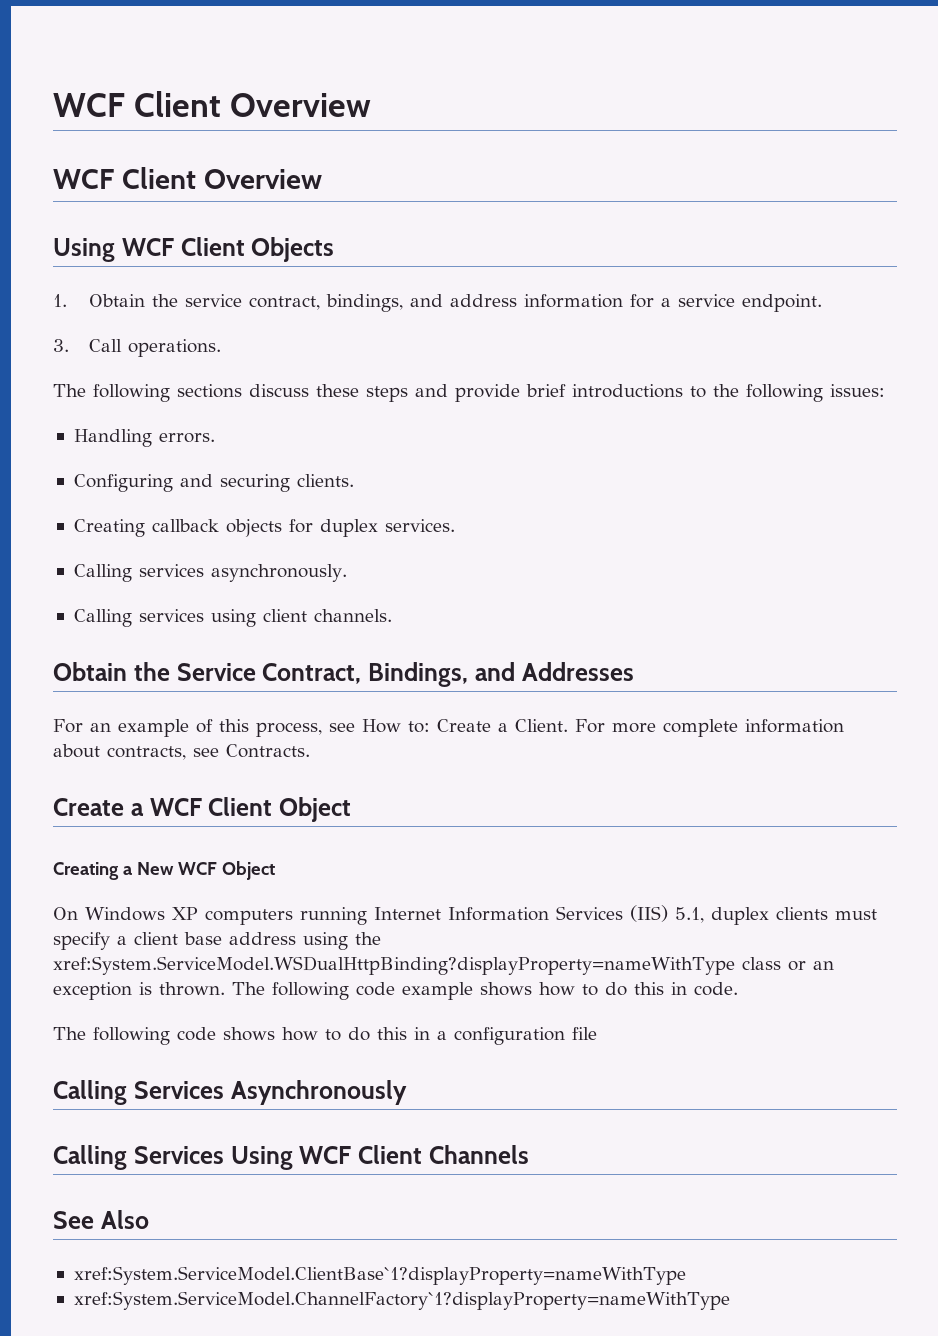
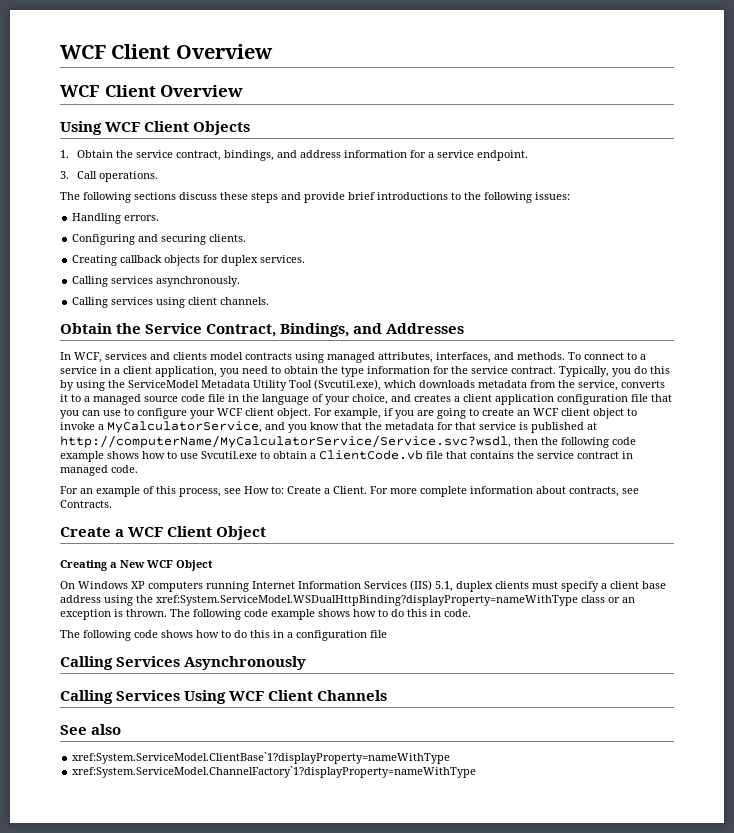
(634, 671) none -> [60,352,646,363] [60,366,670,377] [60,379,665,391] [60,394,672,405] [60,408,637,419] [60,421,597,433] [60,435,636,448] [60,450,633,462] [60,465,138,476] // In WCF, services and clients model contracts using managed attributes, interfaces, and methods. To connect to a service in a client application, you need to obtain the type information for the service contract. Typically, you do this by using the ServiceModel Metadata Utility Tool (Svcutil.exe), which downloads metadata from the service, converts it to a managed source code file in the language of your choice, and creates a client application configuration file that you can use to configure your WCF client object. For example, if you are going to create an WCF client object to invoke a MyCalculatorService, and you know that the metadata for that service is published at http://computerName/MyCalculatorService/Service.svc?wsdl, then the following code example shows how to use Svcutil.exe to obtain a ClientCode.vb file that contains the service contract in managed code.
[100,1210,149,1229] Also -> [91,724,122,735] also

